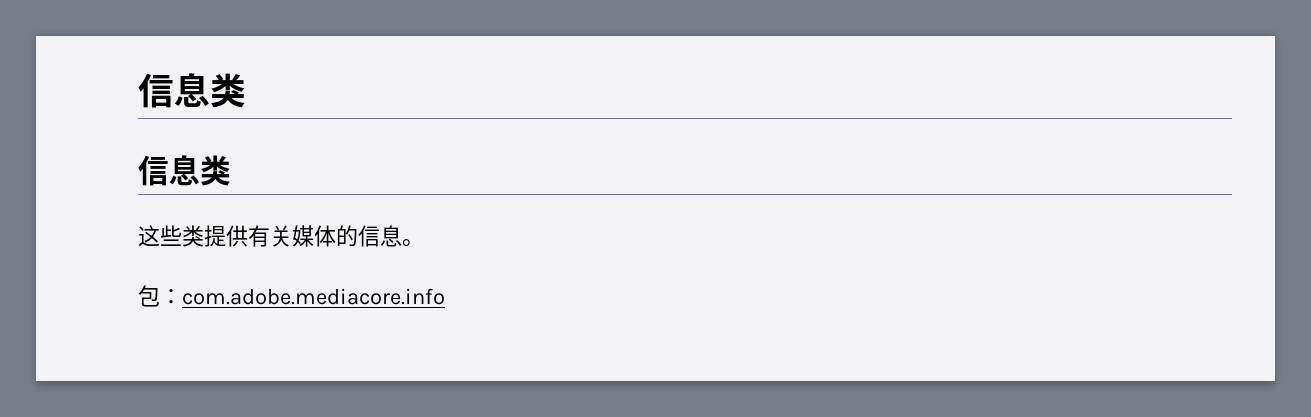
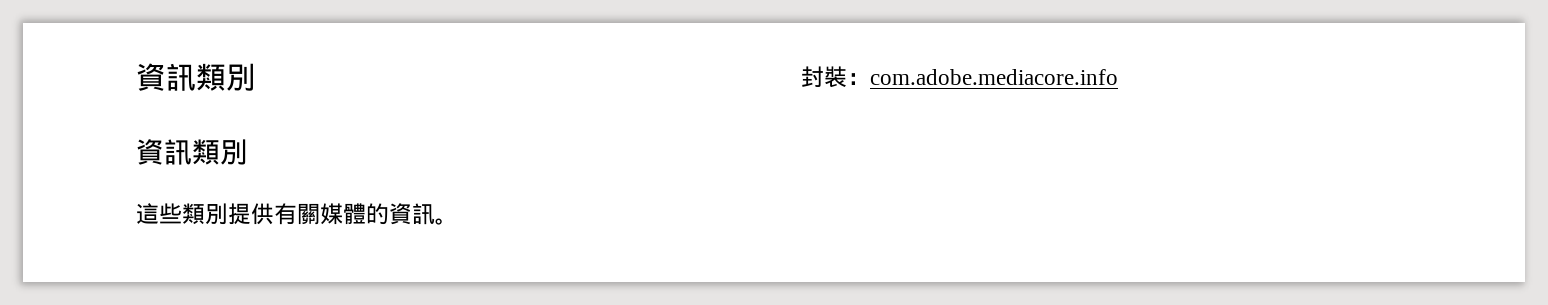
[138,73,246,108] [138,155,231,186] [138,225,402,247] 信息类 // 信息类 // 这些类提供有关媒体的信息 -> [136,63,256,91] [136,139,248,165] [136,203,435,225] 資訊類別 // 資訊類別 // 這些類別提供有關媒體的資訊
[138,285,160,307] 包 -> [801,66,847,88] 封裝

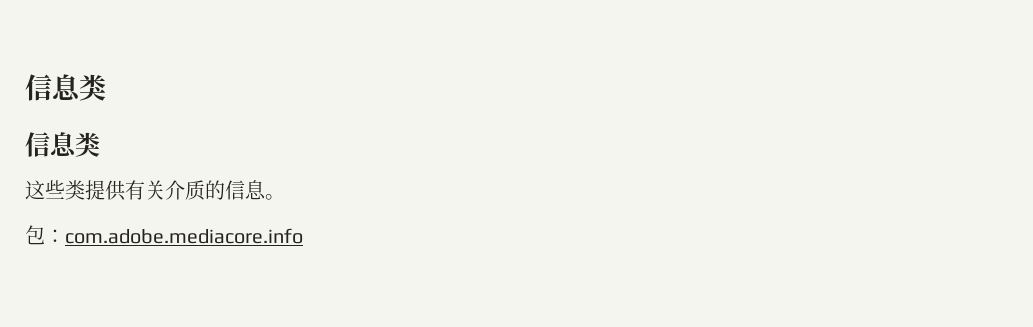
[136,63,256,91] [136,139,248,165] [136,203,435,225] 資訊類別 // 資訊類別 // 這些類別提供有關媒體的資訊 -> [25,74,106,101] [25,132,100,157] [25,180,266,201] 信息类 // 信息类 // 这些类提供有关介质的信息
[801,66,847,88] 封裝 -> [25,225,45,245] 包

